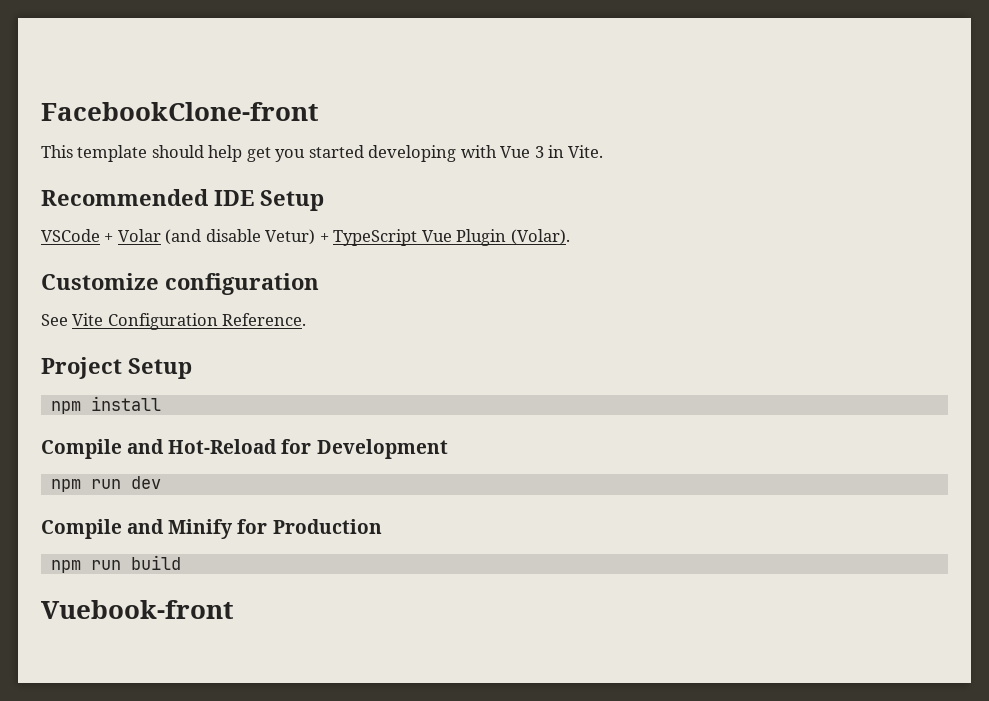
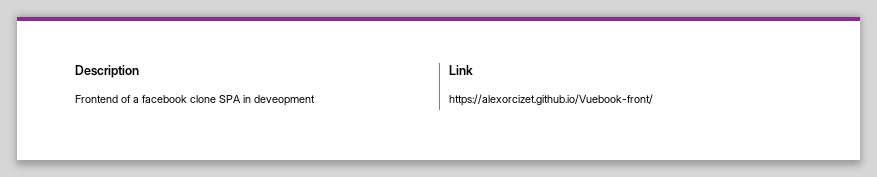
[41,102,319,121] [41,145,604,162] [41,189,324,211] [41,229,570,246] [41,273,319,295] [41,313,307,330] [41,357,192,379] [50,396,161,414] [41,439,448,459] [50,476,161,492] [41,519,382,539] [50,555,181,573] [41,600,234,619] FacebookClone-front // This template should help get you started developing with Vue 3 in Vite. // Recommended IDE Setup // VSCode + Volar (and disable Vetur) + TypeScript Vue Plugin (Volar). // Customize configuration // See Vite Configuration Reference. // Project Setup // npm install // Compile and Hot-Reload for Development // npm run dev // Compile and Minify for Production // npm run build // Vuebook-front -> [75,65,139,78] [75,95,315,106] [449,65,473,75] [449,94,653,106] Description // Frontend of a facebook clone SPA in deveopment // Link // https://alexorcizet.github.io/Vuebook-front/

